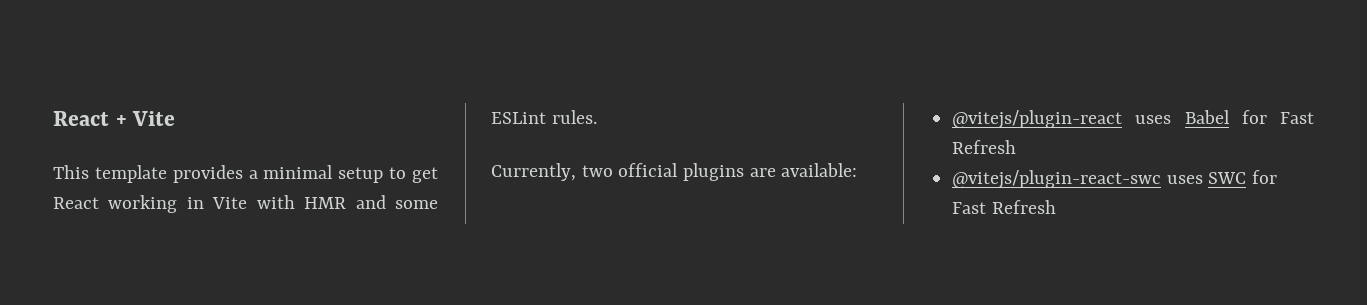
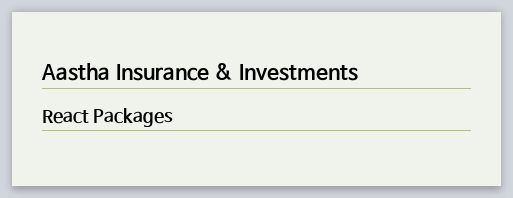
[53,111,176,126] [53,165,438,183] [53,195,438,213] [491,110,597,124] [491,163,858,181] [952,110,1314,129] [952,140,1017,154] [952,170,1278,189] [952,200,1056,214] React + Vite // This template provides a minimal setup to get React working in Vite with HMR and some ESLint rules. // Currently, two official plugins are available: // @vitejs/plugin-react uses Babel for Fast Refresh // @vitejs/plugin-react-swc uses SWC for Fast Refresh -> [41,63,358,81] [42,108,173,127] Aastha Insurance & Investments // React Packages

